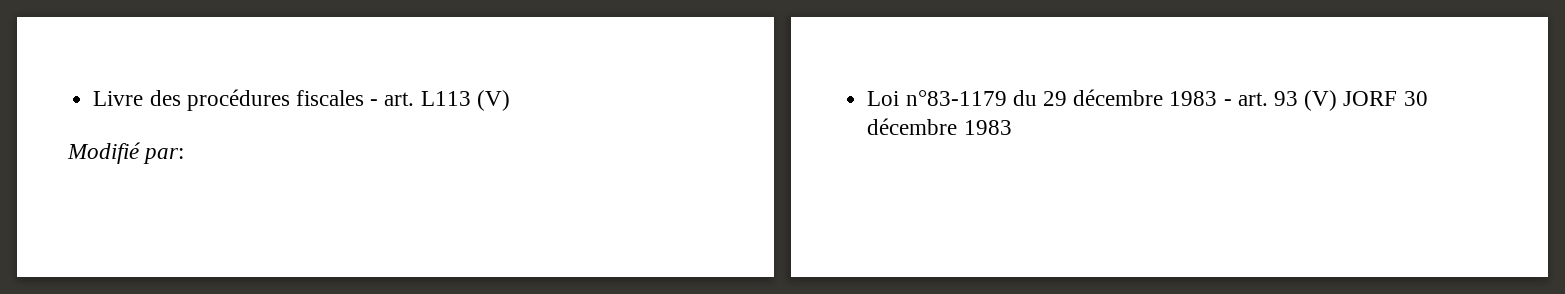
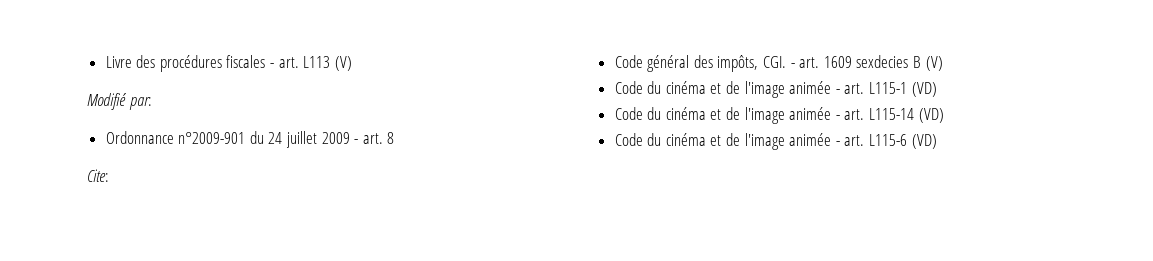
[867,89,1428,111] [867,118,1012,135] Loi n°83-1179 du 29 décembre 1983 - art. 93 (V) JORF 30 décembre 1983 -> [105,131,395,148] [87,169,109,182] [614,55,943,72] [614,81,937,98] [614,107,944,124] [614,133,937,150] Ordonnance n°2009-901 du 24 juillet 2009 - art. 8 // Cite: // Code général des impôts, CGI. - art. 1609 sexdecies B (V) // Code du cinéma et de l'image animée - art. L115-1 (VD) // Code du cinéma et de l'image animée - art. L115-14 (VD) // Code du cinéma et de l'image animée - art. L115-6 (VD)

